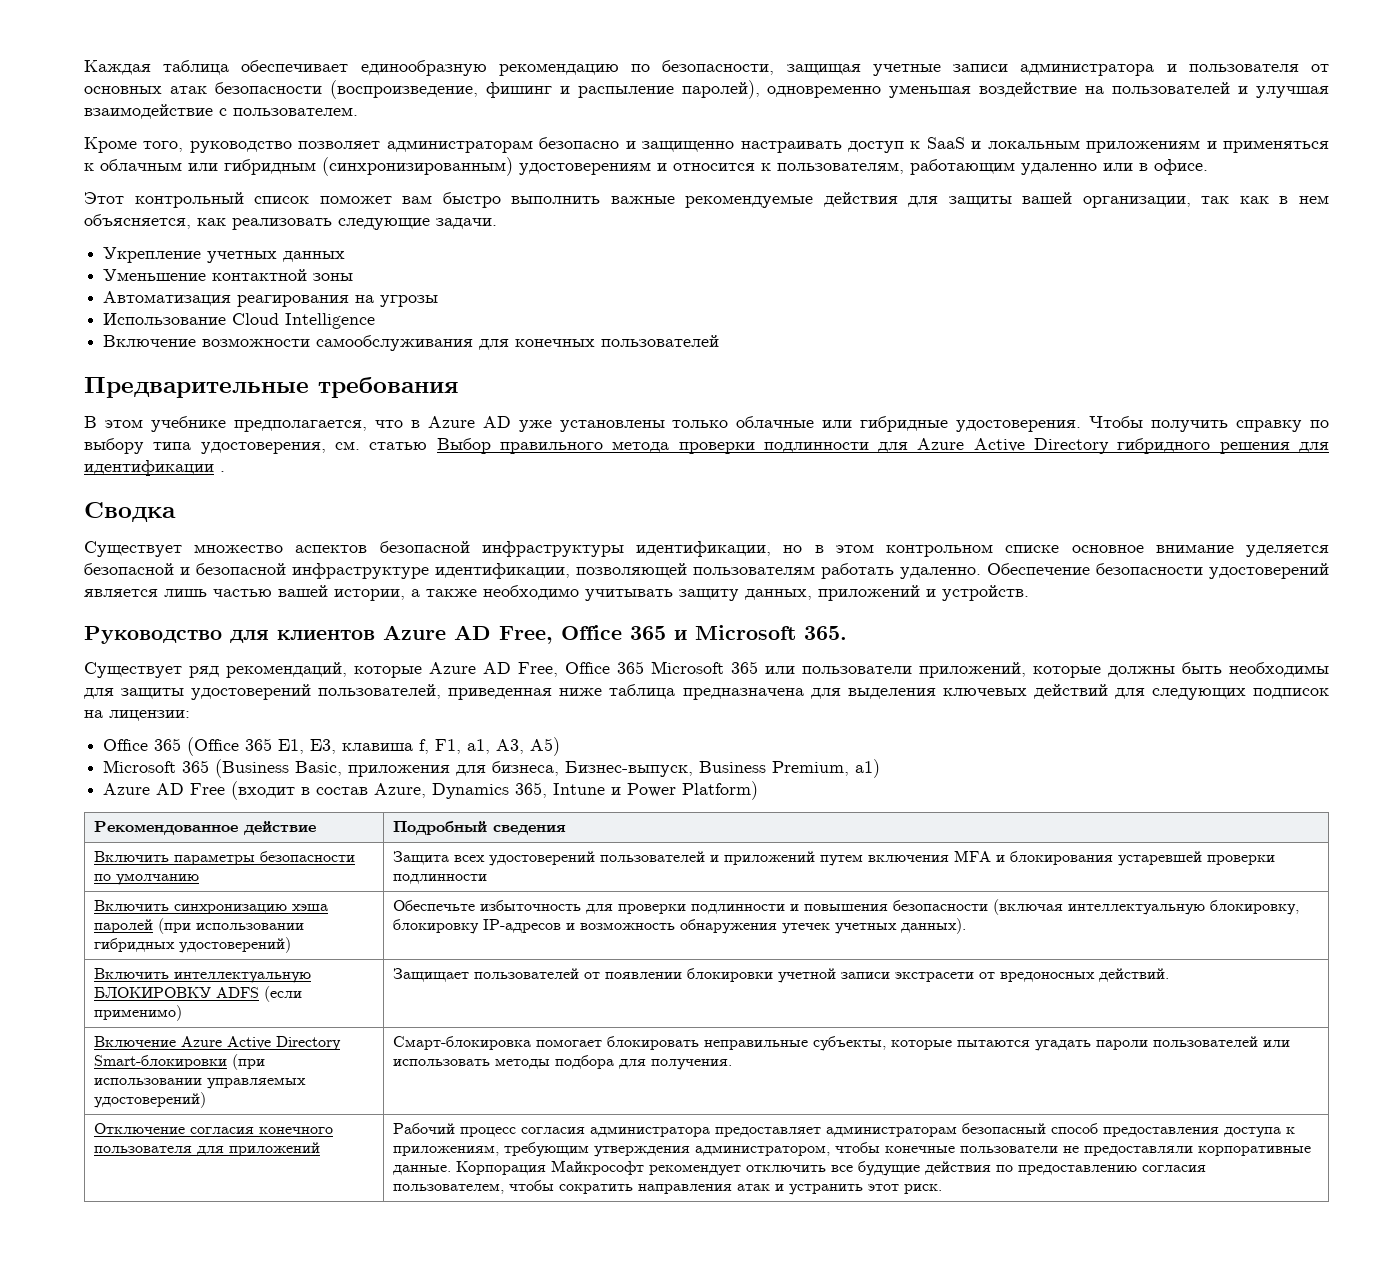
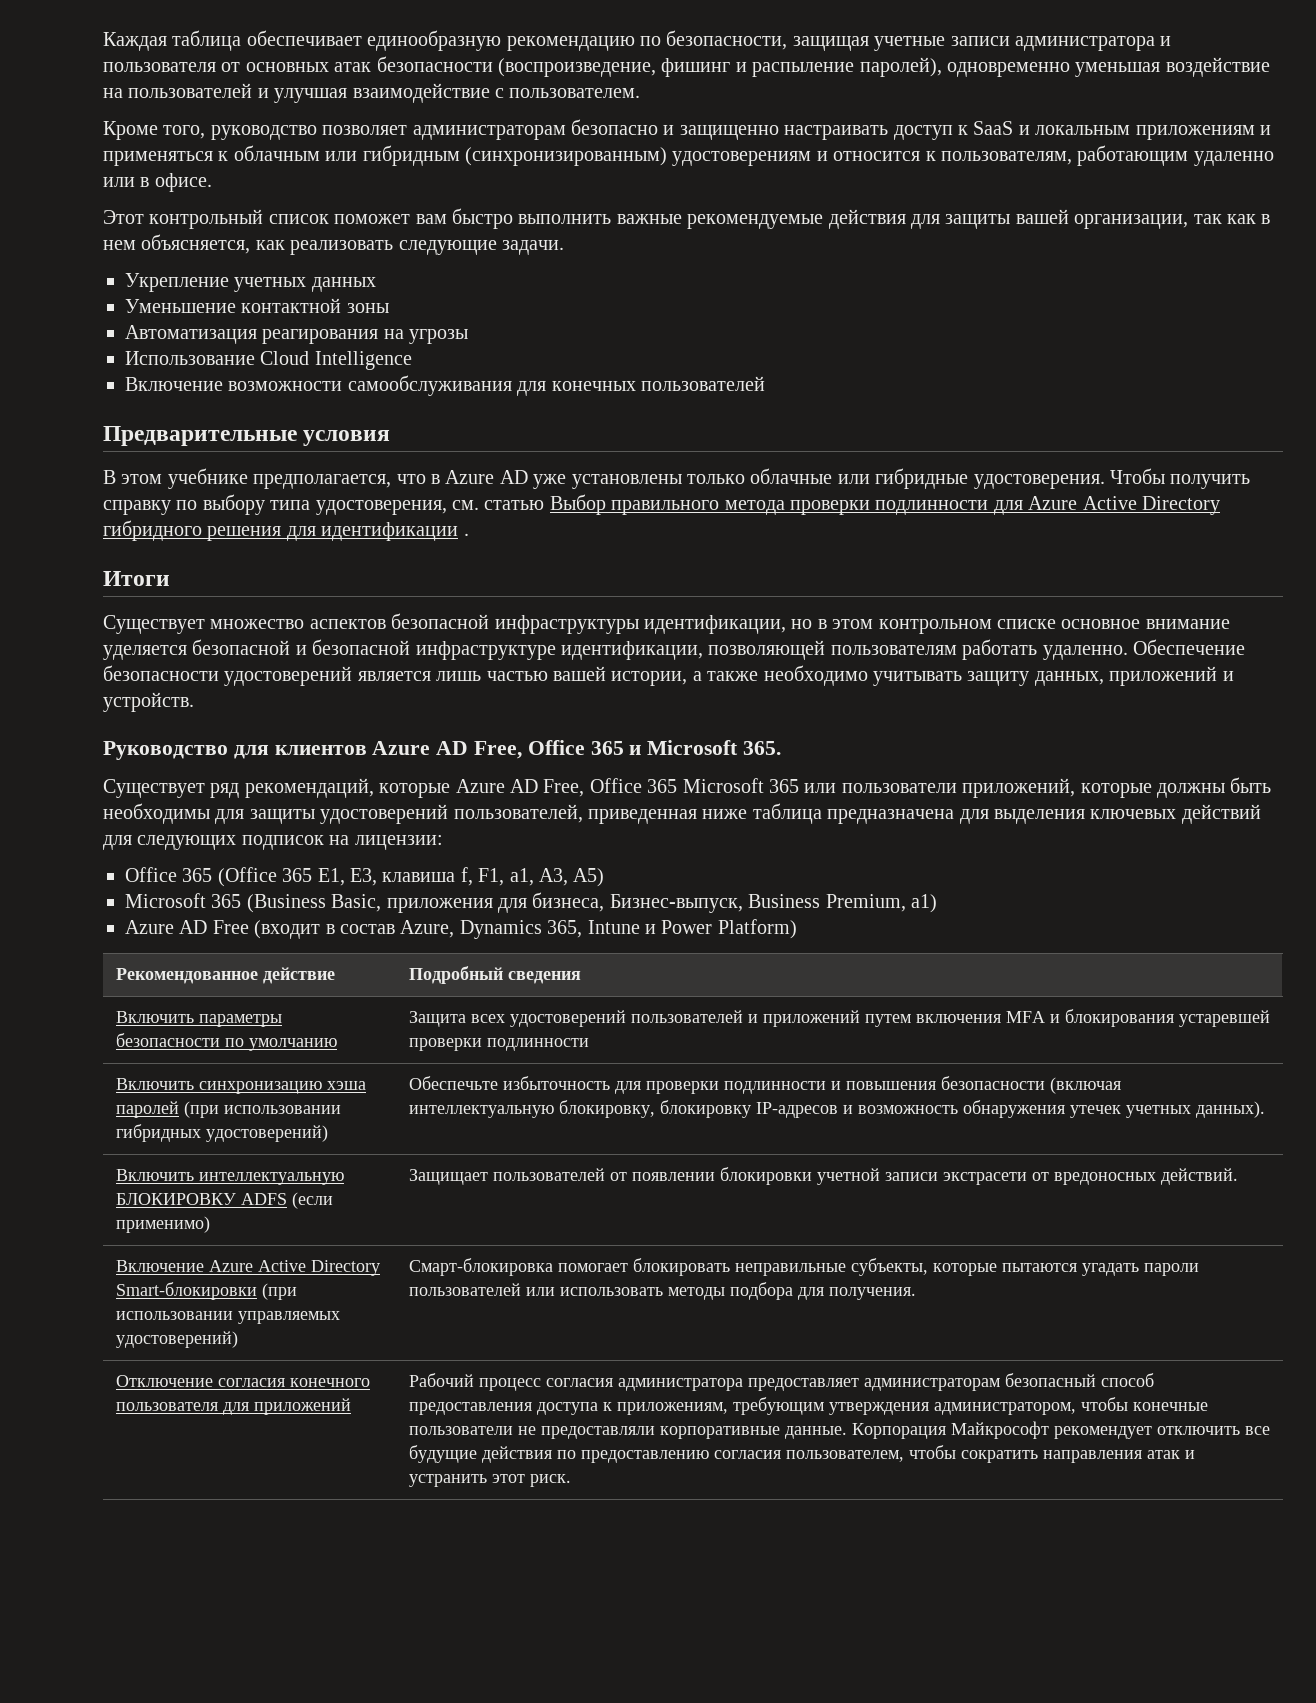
[318,377,459,398] требования -> [303,430,391,446] условия
[84,502,176,522] Сводка -> [103,571,170,586] Итоги

